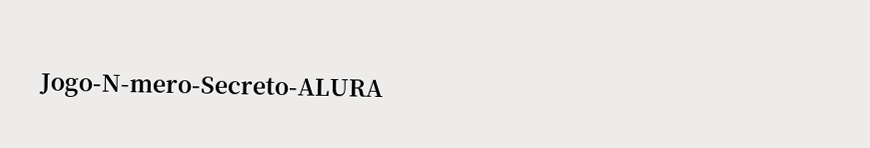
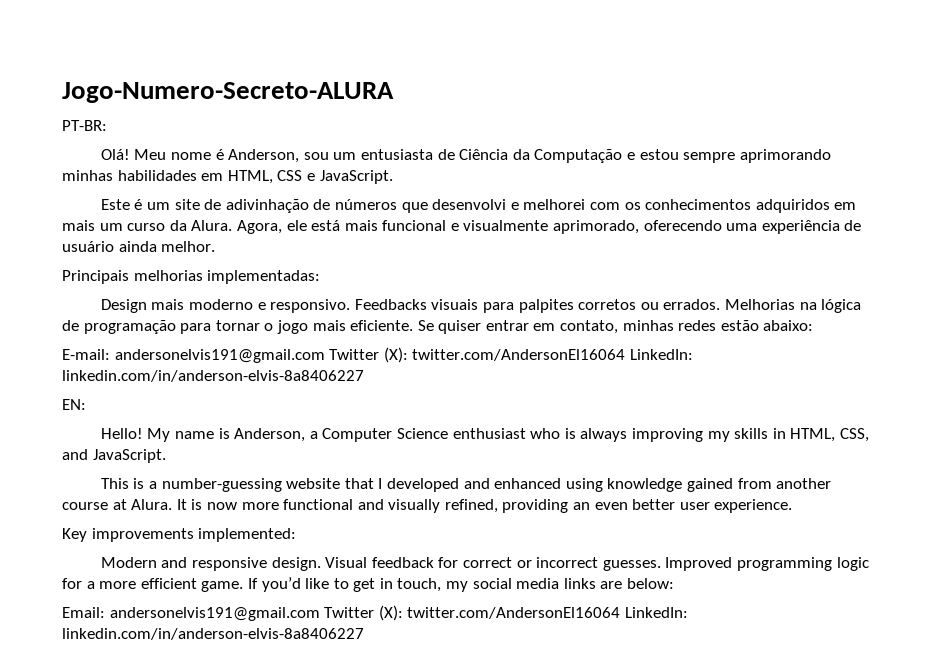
[39,73,383,103] Jogo-N-mero-Secreto-ALURA -> [62,82,394,103] [62,120,107,131] [100,149,831,163] [62,170,393,184] [100,199,857,213] [62,220,862,234] [62,241,216,252] [62,270,321,284] [100,299,862,313] [62,320,814,334] [62,347,693,363] [62,370,364,382] [62,399,86,410] [100,428,869,442] [62,449,166,463] [100,478,832,492] [62,499,793,513] [62,528,297,542] [100,557,869,571] [62,577,675,592] [62,605,688,621] [62,628,364,640] Jogo-Numero-Secreto-ALURA // PT-BR: // Olá! Meu nome é Anderson, sou um entusiasta de Ciência da Computação e estou sempre aprimorando minhas habilidades em HTML, CSS e JavaScript. // Este é um site de adivinhação de números que desenvolvi e melhorei com os conhecimentos adquiridos em mais um curso da Alura. Agora, ele está mais funcional e visualmente aprimorado, oferecendo uma experiência de usuário ainda melhor. // Principais melhorias implementadas: // Design mais moderno e responsivo. Feedbacks visuais para palpites corretos ou errados. Melhorias na lógica de programação para tornar o jogo mais eficiente. Se quiser entrar em contato, minhas redes estão abaixo: // E-mail: andersonelvis191@gmail.com Twitter (X): twitter.com/AndersonEl16064 LinkedIn: linkedin.com/in/anderson-elvis-8a8406227 // EN: // Hello! My name is Anderson, a Computer Science enthusiast who is always improving my skills in HTML, CSS, and JavaScript. // This is a number-guessing website that I developed and enhanced using knowledge gained from another course at Alura. It is now more functional and visually refined, providing an even better user experience. // Key improvements implemented: // Modern and responsive design. Visual feedback for correct or incorrect guesses. Improved programming logic for a more efficient game. If you’d like to get in touch, my social media links are below: // Email: andersonelvis191@gmail.com Twitter (X): twitter.com/AndersonEl16064 LinkedIn: linkedin.com/in/anderson-elvis-8a8406227

